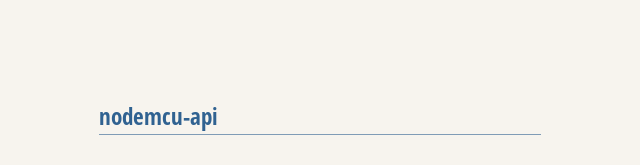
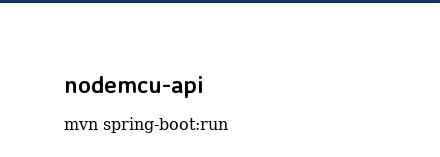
(218, 119) none -> [64,117,228,133] // mvn spring-boot:run

